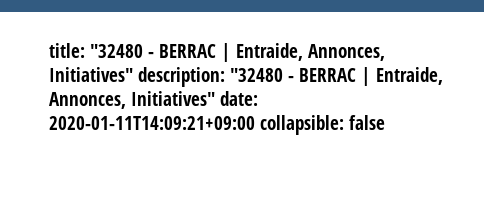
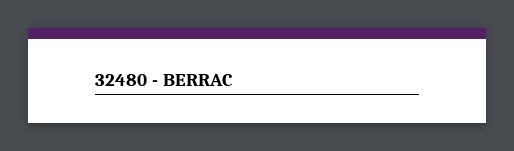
[49,43,385,62] [49,67,443,87] [49,91,258,109] [49,115,385,135] title: "32480 - BERRAC | Entraide, Annonces, Initiatives" description: "32480 - BERRAC | Entraide, Annonces, Initiatives" date: 2020-01-11T14:09:21+09:00 collapsible: false -> [95,74,234,86] 32480 - BERRAC

